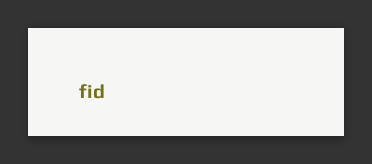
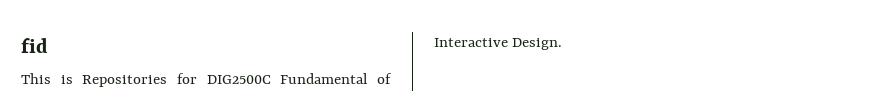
(105, 91) none -> [21,73,392,87] [434,38,563,50] // This is Repositories for DIG2500C Fundamental of Interactive Design.

